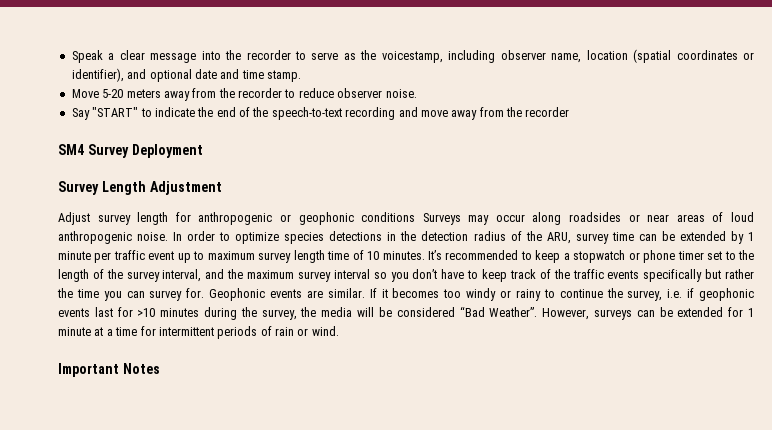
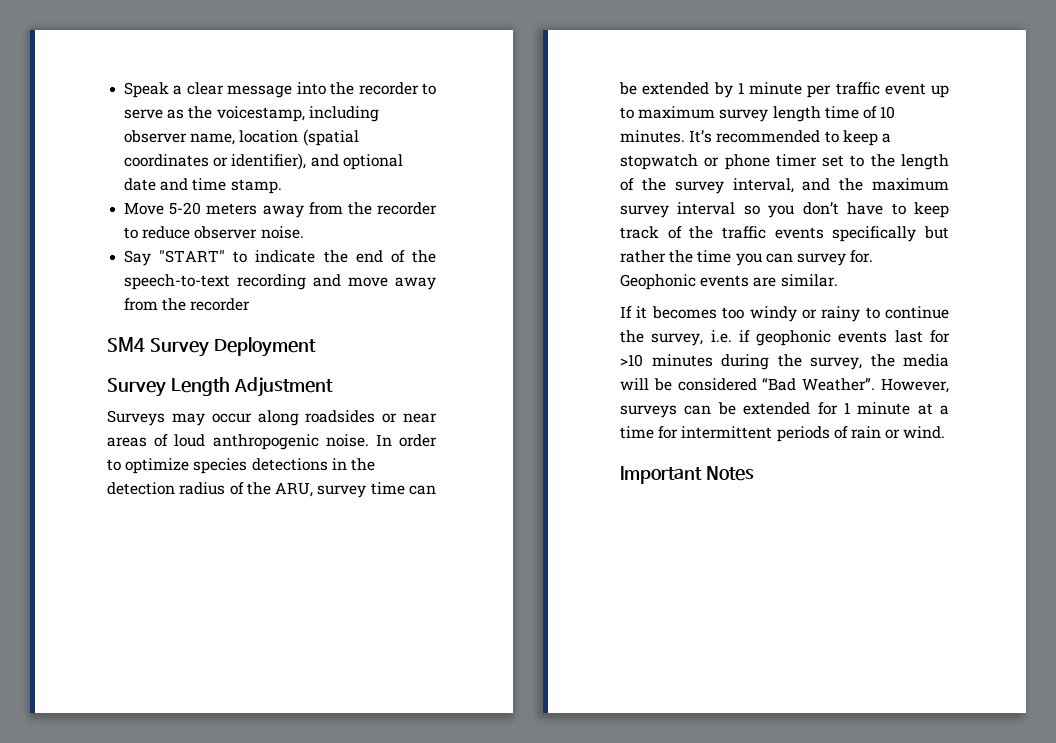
[58,212,416,225] Adjust survey length for anthropogenic or geophonic conditions -> (333, 387) none
(365, 293) none -> (838, 280) //

